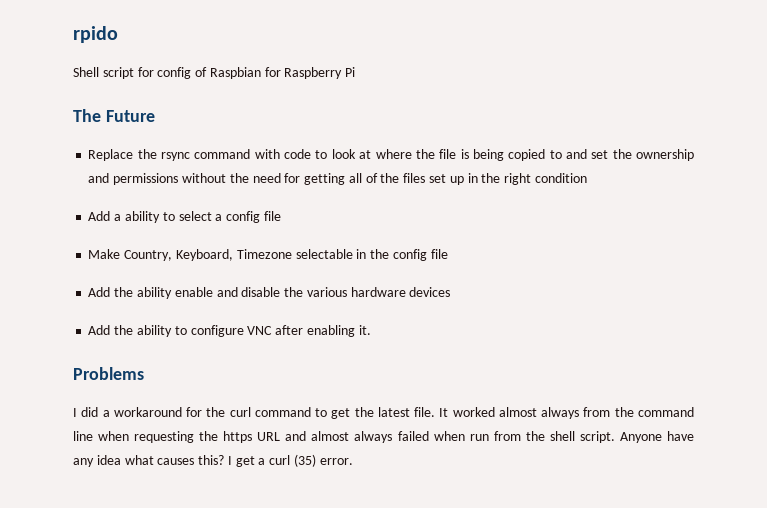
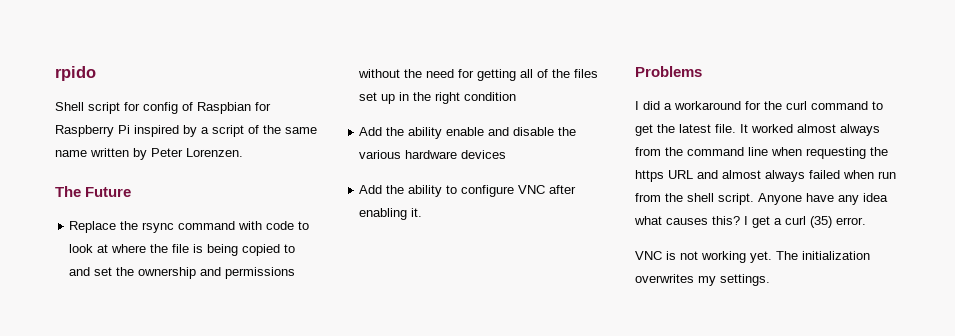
(356, 72) none -> [134,125,317,137] [55,148,243,160] inspired by a script of the same name written by Peter Lorenzen.
[88,211,281,223] [88,249,448,261] // Add a ability to select a config file // Make Country, Keyboard, Timezone selectable in the config file -> (517, 96) none
(353, 461) none -> [635,251,870,263] [635,274,770,286] // VNC is not working yet. The initialization overwrites my settings.

